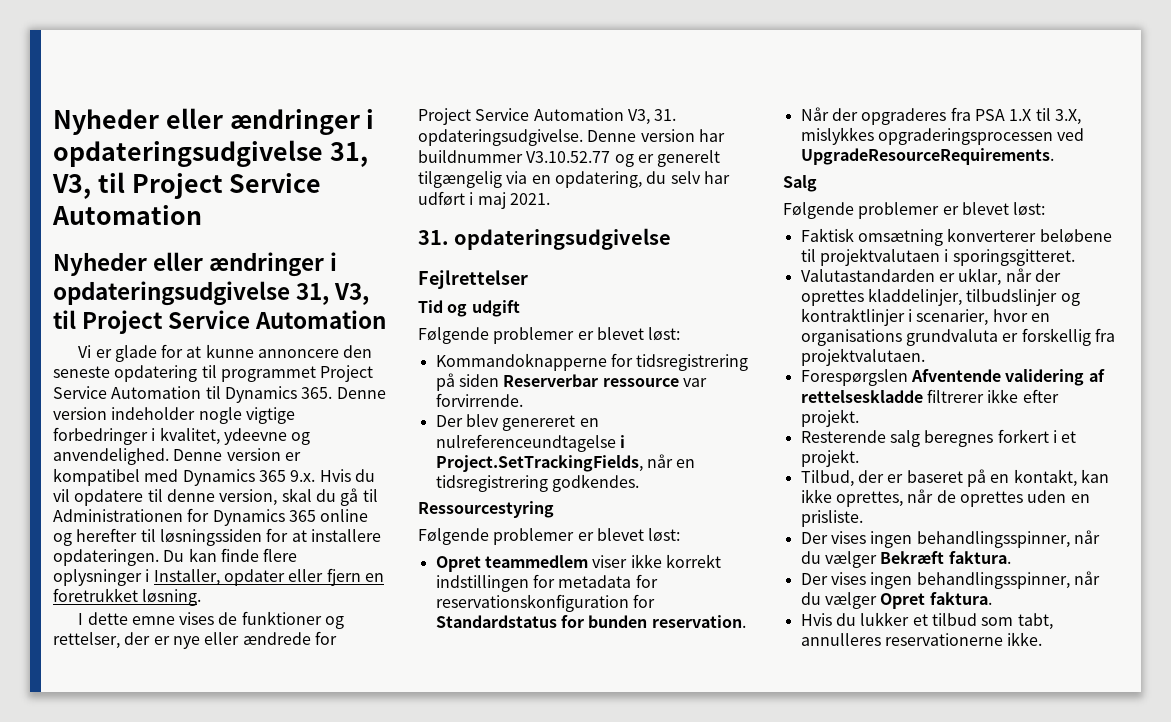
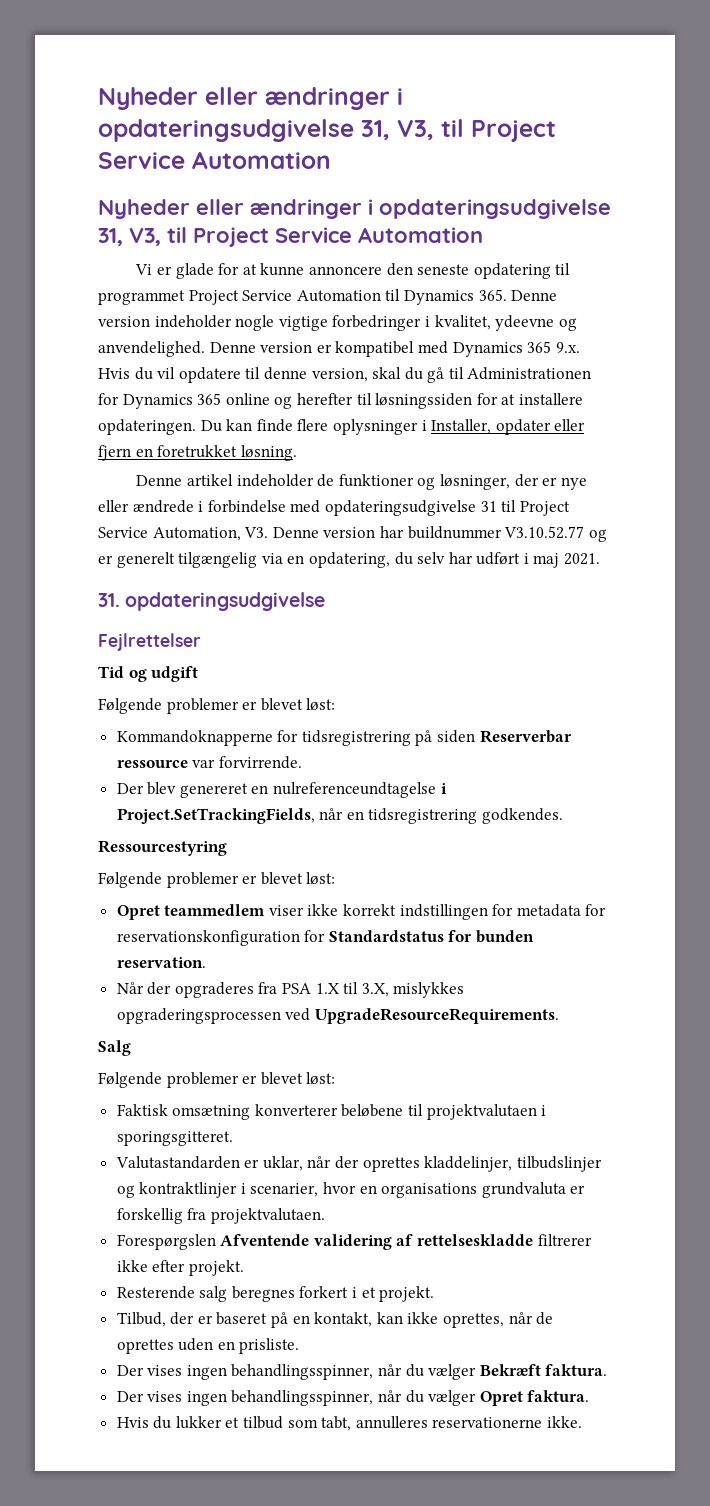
[78,612,215,625] I dette emne vises -> [136,474,314,487] Denne artikel indeholder
[53,632,120,649] rettelser, -> [439,474,510,490] løsninger,
[314,631,337,645] [418,108,677,125] [418,129,583,146] for Project Service Automation V3, 31. opdateringsudgivelse. -> [198,500,570,516] [98,527,269,541] i forbindelse med opdateringsudgivelse 31 til Project Service Automation, V3.

